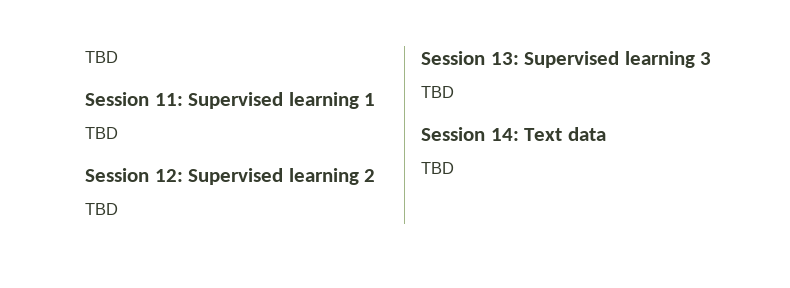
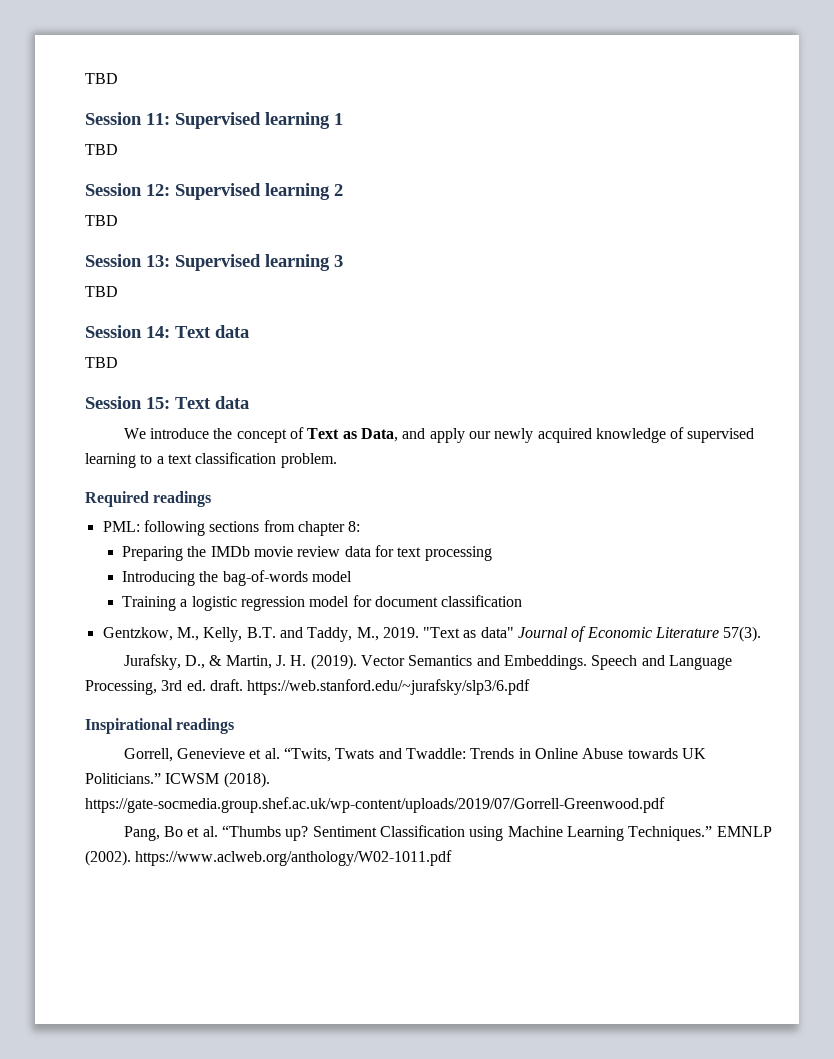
(454, 168) none -> [85,396,249,409] [123,427,755,443] [85,452,337,468] [85,491,212,507] [102,520,361,536] [121,545,492,561] [121,570,352,586] [121,595,523,611] [102,626,762,642] [123,654,732,670] [85,679,531,695] [85,718,235,734] [123,747,706,762] [85,772,270,788] [85,797,665,813] [123,825,772,841] [85,850,453,866] // Session 15: Text data // We introduce the concept of Text as Data, and apply our newly acquired knowledge of supervised learning to a text classification problem. // Required readings // PML: following sections from chapter 8: // Preparing the IMDb movie review data for text processing // Introducing the bag-of-words model // Training a logistic regression model for document classification // Gentzkow, M., Kelly, B.T. and Taddy, M., 2019. "Text as data" Journal of Economic Literature 57(3). // Jurafsky, D., & Martin, J. H. (2019). Vector Semantics and Embeddings. Speech and Language Processing, 3rd ed. draft. https://web.stanford.edu/~jurafsky/slp3/6.pdf // Inspirational readings // Gorrell, Genevieve et al. “Twits, Twats and Twaddle: Trends in Online Abuse towards UK Politicians.” ICWSM (2018). https://gate-socmedia.group.shef.ac.uk/wp-content/uploads/2019/07/Gorrell-Greenwood.pdf // Pang, Bo et al. “Thumbs up? Sentiment Classification using Machine Learning Techniques.” EMNLP (2002). https://www.aclweb.org/anthology/W02-1011.pdf

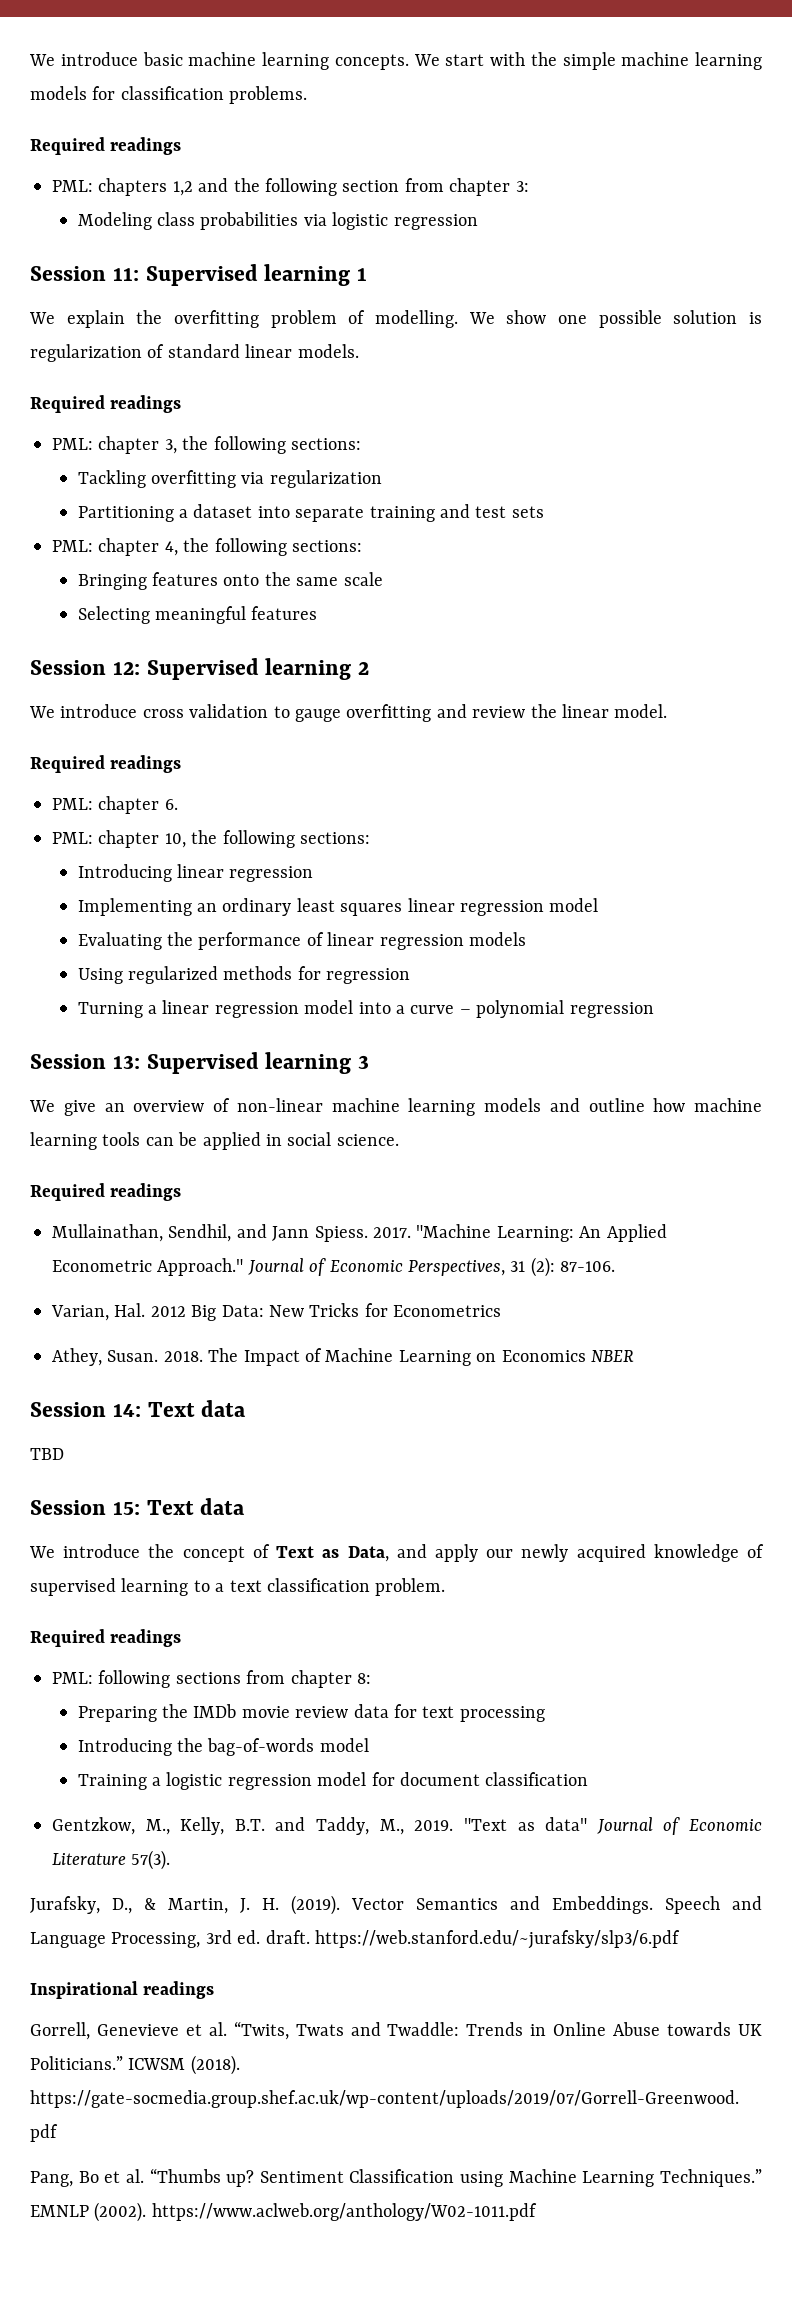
[85,73,118,84] TBD -> [29,52,762,70] [30,86,308,104] [30,137,182,155] [52,178,529,196] [77,212,478,230] We introduce basic machine learning concepts. We start with the simple machine learning models for classification problems. // Required readings // PML: chapters 1,2 and the following section from chapter 3: // Modeling class probabilities via logistic regression
[85,144,118,155] TBD -> [29,310,762,328] [30,344,359,362] [30,395,182,413] [52,436,361,454] [77,470,382,488] [77,504,544,522] [52,538,362,556] [77,572,383,590] [77,606,318,624] We explain the overfitting problem of modelling. We show one possible solution is regularization of standard linear models. // Required readings // PML: chapter 3, the following sections: // Tackling overfitting via regularization // Partitioning a dataset into separate training and test sets // PML: chapter 4, the following sections: // Bringing features onto the same scale // Selecting meaningful features
[85,215,118,226] TBD -> [29,704,668,722] [30,755,182,773] [52,796,178,814] [52,830,370,848] [77,864,314,882] [77,898,599,916] [77,932,526,950] [77,966,411,984] [77,1000,654,1018] We introduce cross validation to gauge overfitting and review the linear model. // Required readings // PML: chapter 6. // PML: chapter 10, the following sections: // Introducing linear regression // Implementing an ordinary least squares linear regression model // Evaluating the performance of linear regression models // Using regularized methods for regression // Turning a linear regression model into a curve – polynomial regression
[85,286,118,297] TBD -> [29,1098,762,1116] [30,1132,399,1150] [30,1183,182,1201] [52,1224,667,1242] [52,1257,616,1277] [51,1303,502,1321] [52,1348,634,1366] We give an overview of non-linear machine learning models and outline how machine learning tools can be applied in social science. // Required readings // Mullainathan, Sendhil, and Jann Spiess. 2017. "Machine Learning: An Applied Econometric Approach." Journal of Economic Perspectives, 31 (2): 87-106. // Varian, Hal. 2012 Big Data: New Tricks for Econometrics // Athey, Susan. 2018. The Impact of Machine Learning on Economics NBER

